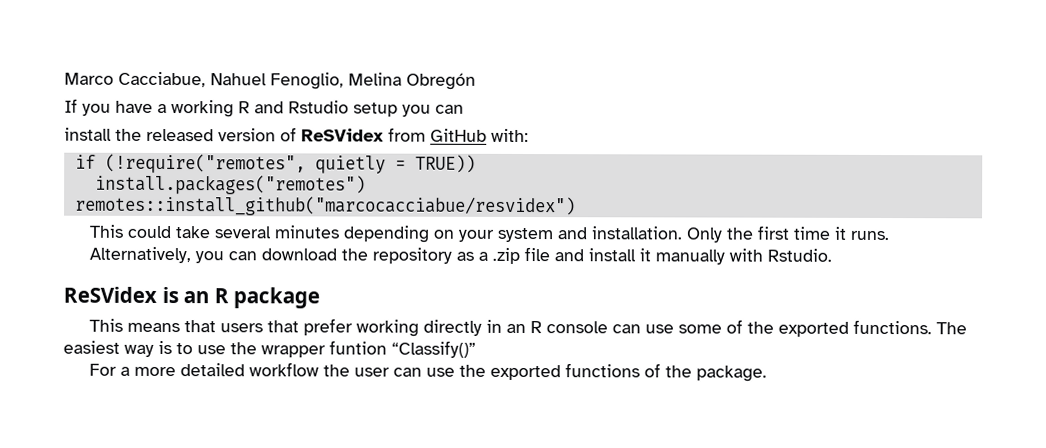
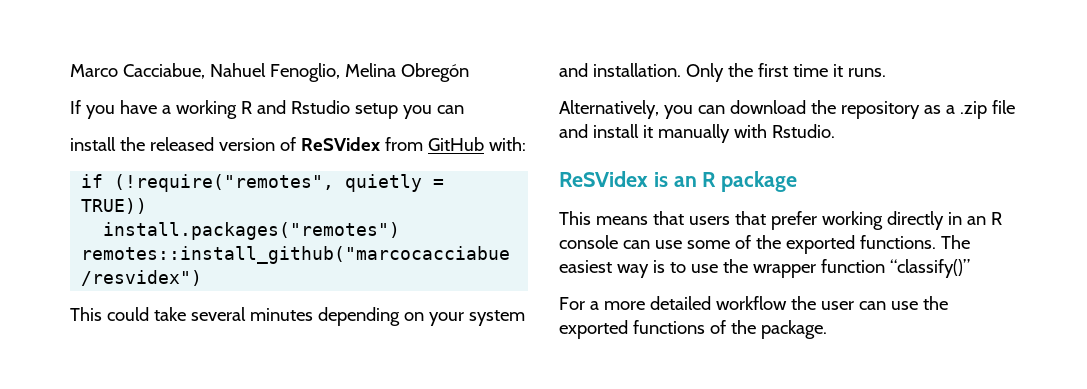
[329,340,476,358] funtion “Classify()” -> [820,259,970,278] function “classify()”

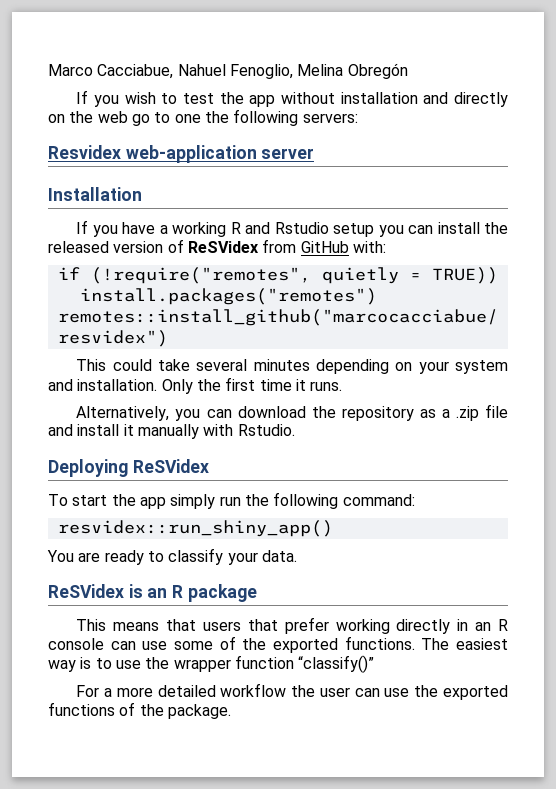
(469, 72) none -> [76,90,508,107] [48,109,358,126] [48,145,315,163] [48,187,142,201] // If you wish to test the app without installation and directly on the web go to one the following servers: // Resvidex web-application server // Installation
(464, 109) // -> (434, 229) none
(835, 131) none -> [48,459,209,477] [48,492,415,509] [57,520,333,537] [47,548,297,565] // Deploying ReSVidex // To start the app simply run the following command: // resvidex::run_shiny_app() // You are ready to classify your data.

